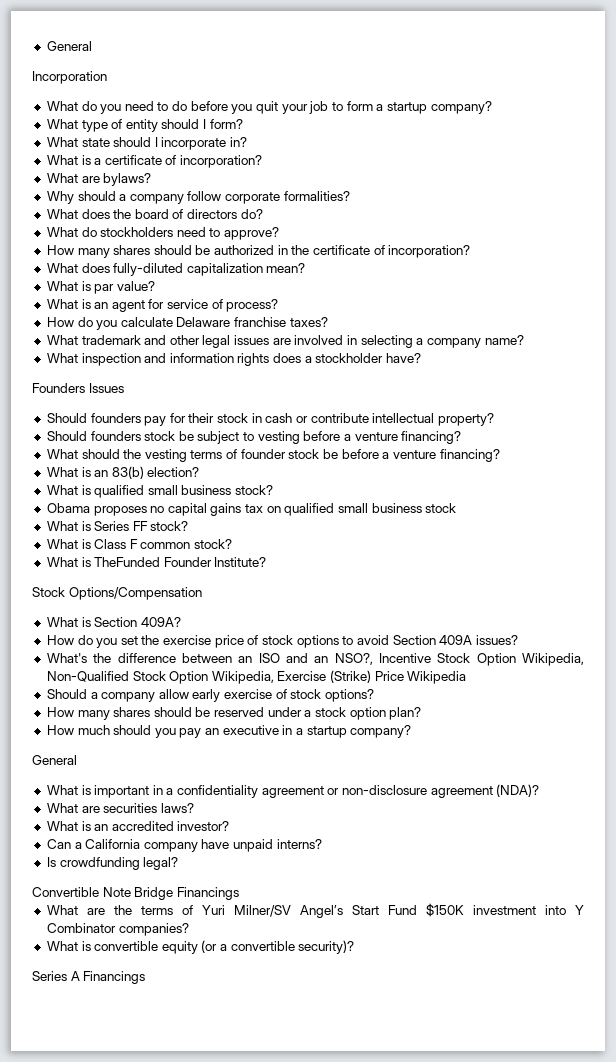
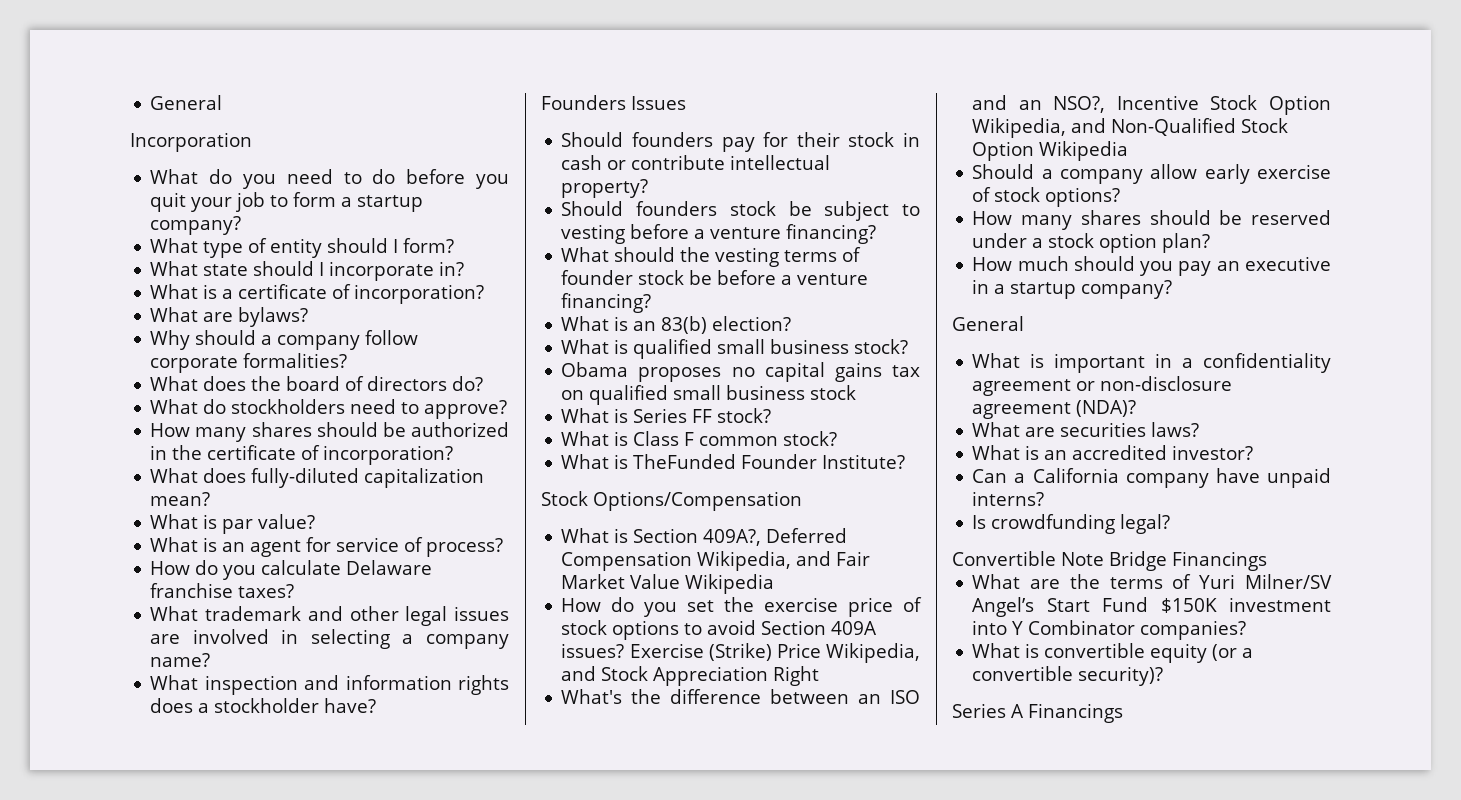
[140,617,181,627] 409A? -> [703,528,848,546] [561,551,871,571] [561,574,775,594] 409A?, Deferred Compensation Wikipedia, and Fair Market Value Wikipedia
(518, 640) none -> [629,643,920,663] [561,666,820,686] Exercise (Strike) Price Wikipedia, and Stock Appreciation Right
(584, 659) none -> [1071,118,1107,133] and
[211,670,404,684] Wikipedia, Exercise (Strike) Price -> (1035, 151) none

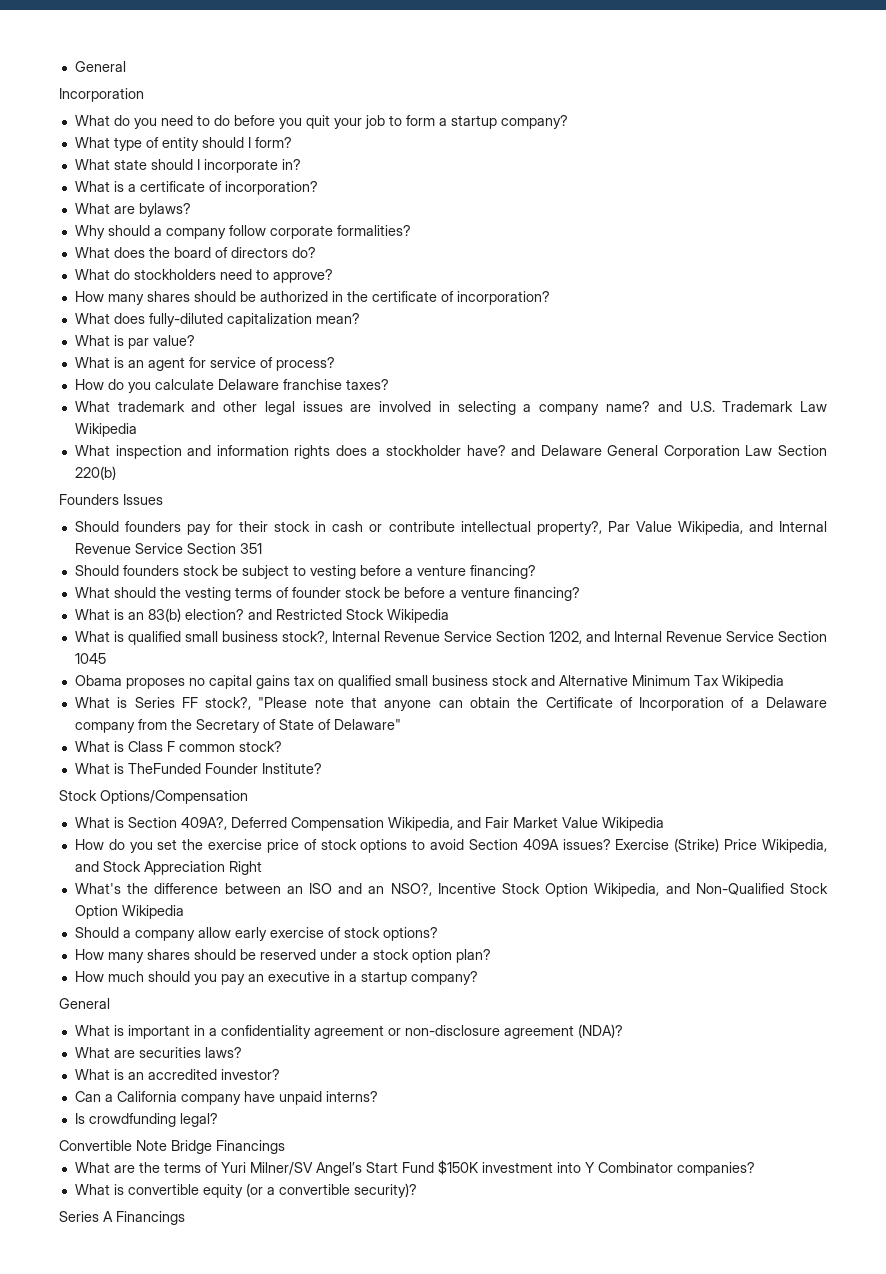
(211, 660) none -> [657,401,827,412] [74,423,137,437] and U.S. Trademark Law Wikipedia
(377, 705) none -> [511,445,828,459] [74,466,116,480] and Delaware General Corporation Law Section 220(b)
[561,179,649,198] property? -> [536,521,827,535] [74,543,262,554] property?, Par Value Wikipedia, and Internal Revenue Service Section 351
(792, 323) none -> [247,609,449,623] and Restricted Stock Wikipedia
[854,339,909,354] stock? -> [281,631,827,644] [74,653,106,664] stock?, Internal Revenue Service Section 1202, and Internal Revenue Service Section 1045
(857, 392) none -> [530,675,784,689] and Alternative Minimum Tax Wikipedia
[717,408,772,423] stock? -> [205,697,827,711] [74,719,401,733] stock?, "Please note that anyone can obtain the Certificate of Incorporation of a Delaware company from the Secretary of State of Delaware"

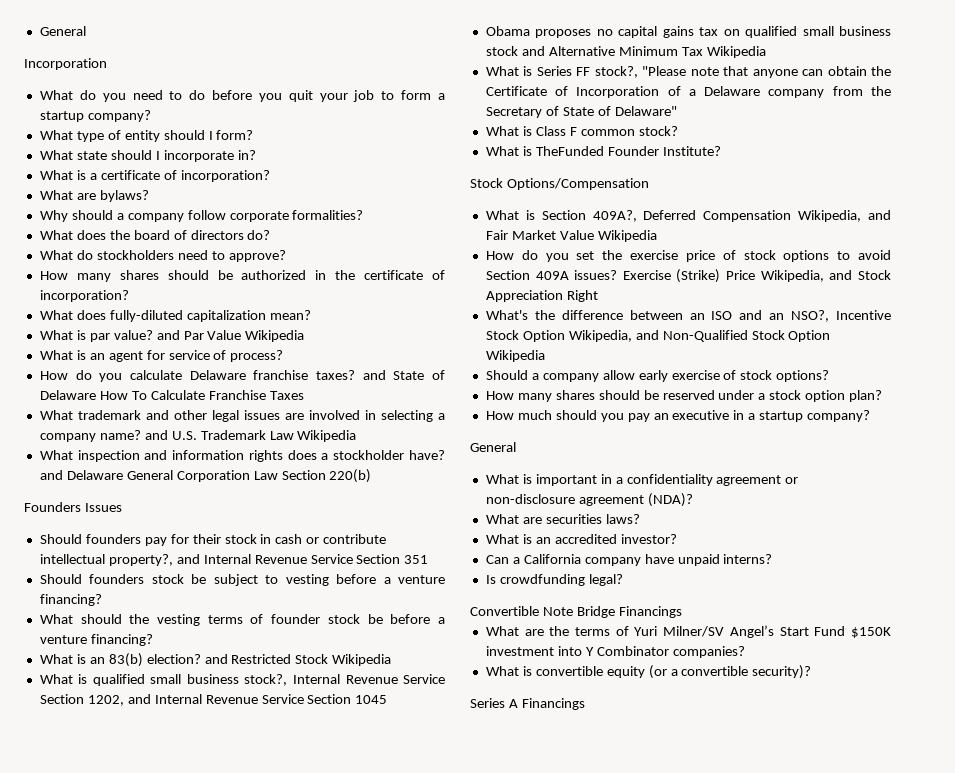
(195, 340) none -> [156,330,305,342] and Par Value Wikipedia
(389, 384) none -> [362,370,445,380] [39,390,304,400] and State of Delaware How To Calculate Franchise Taxes
[607,521,743,535] Par Value Wikipedia, -> (173, 560) none

